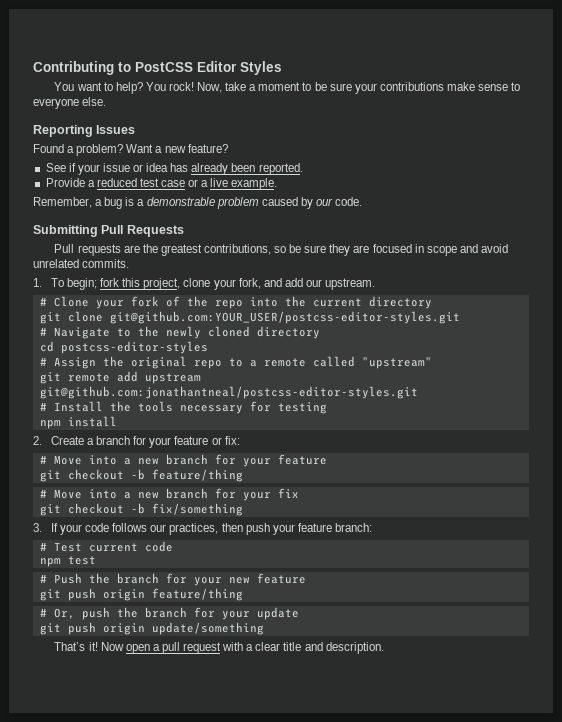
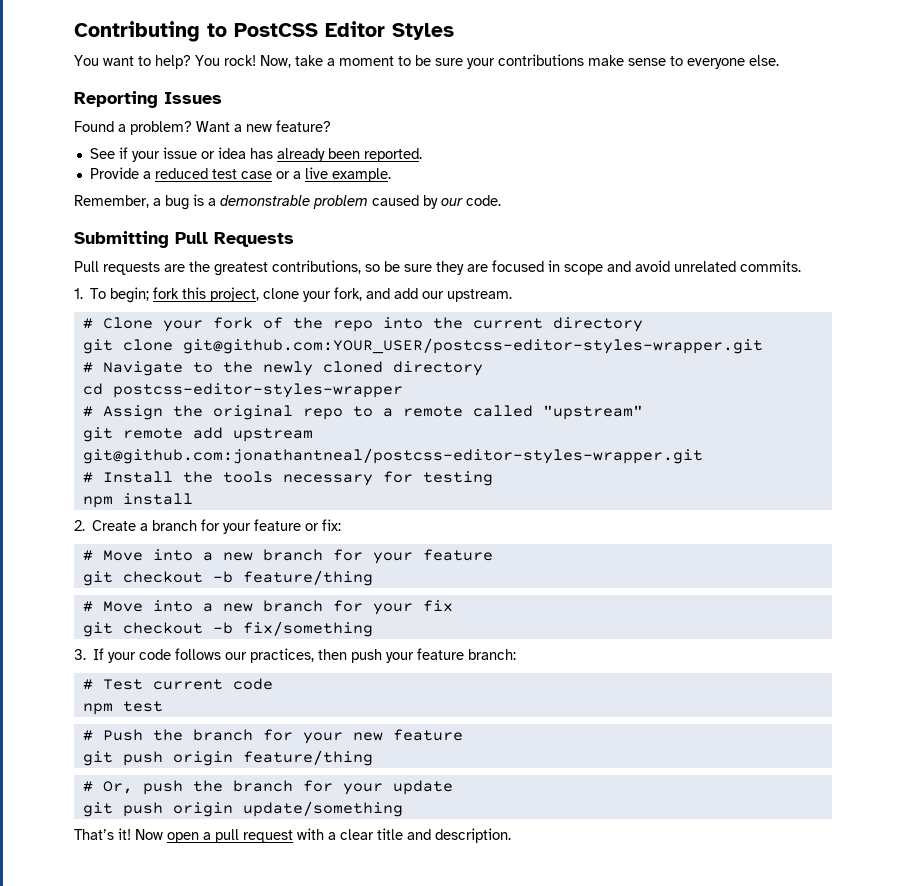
[109,311,460,324] git@github.com:YOUR_USER/postcss-editor-styles.git -> [182,338,763,354] git@github.com:YOUR_USER/postcss-editor-styles-wrapper.git
[60,341,208,354] postcss-editor-styles -> [112,383,403,398] postcss-editor-styles-wrapper
[39,386,418,399] git@github.com:jonathantneal/postcss-editor-styles.git -> [82,448,703,464] git@github.com:jonathantneal/postcss-editor-styles-wrapper.git

